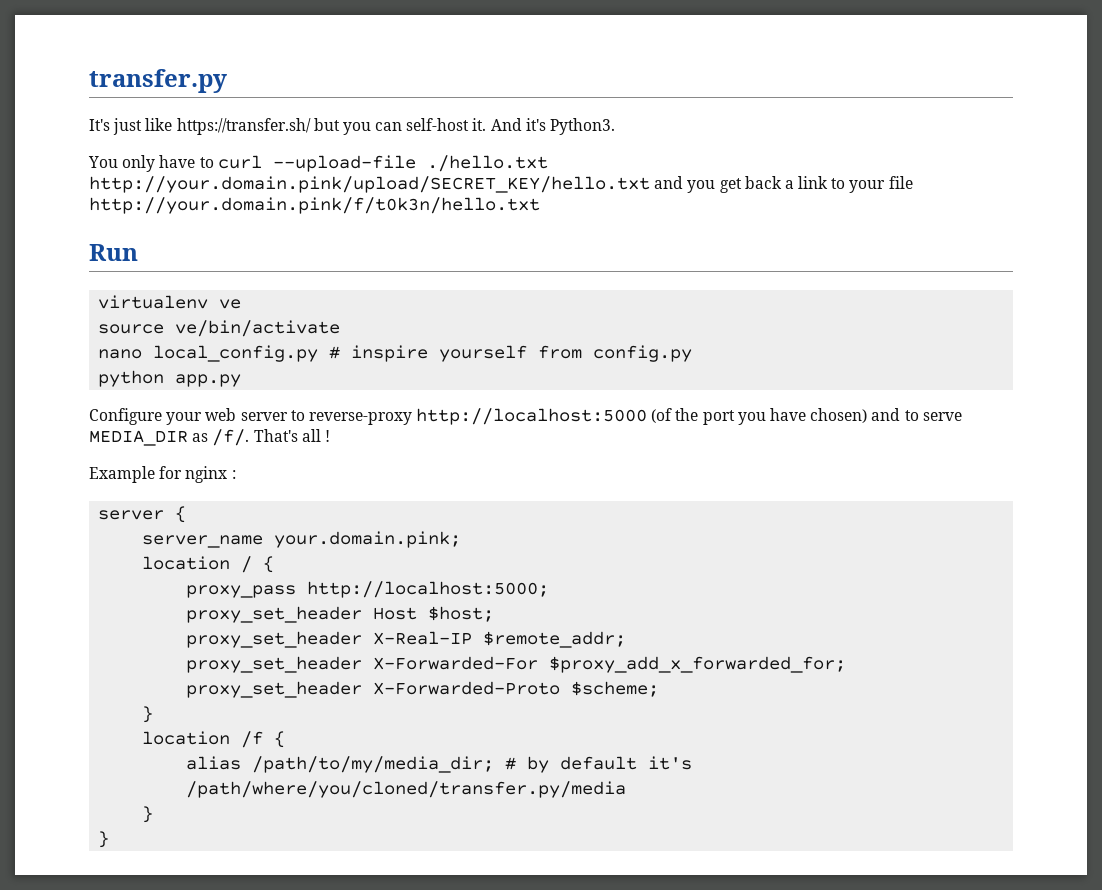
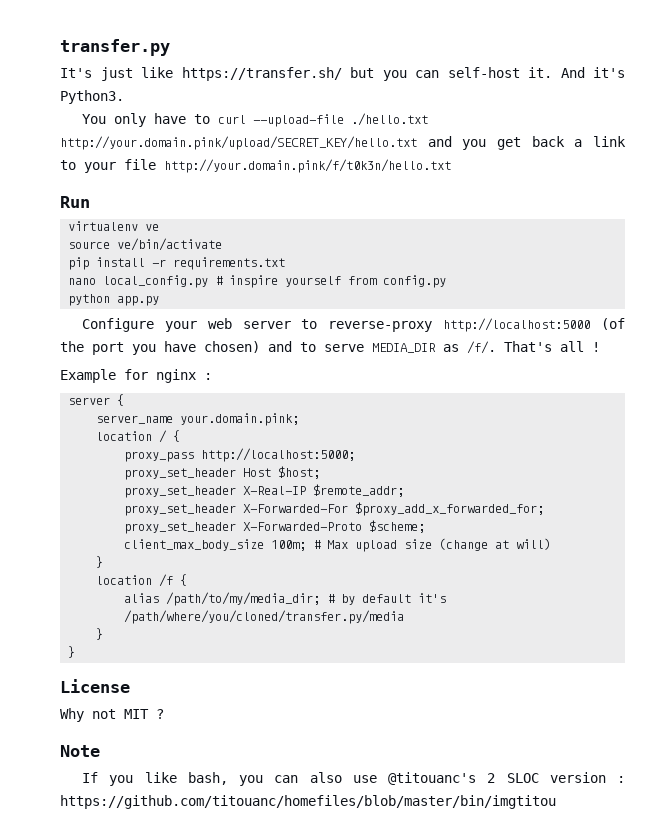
(341, 328) none -> [68,257,286,270] // pip install -r requirements.txt
(660, 689) none -> [124,538,552,552] // client_max_body_size 100m; # Max upload size (change at will)
(110, 839) none -> [60,679,130,693] [60,708,164,722] [60,745,100,757] [82,772,625,786] [60,795,556,809] // License // Why not MIT ? // Note // If you like bash, you can also use @titouanc's 2 SLOC version : https://github.com/titouanc/homefiles/blob/master/bin/imgtitou

